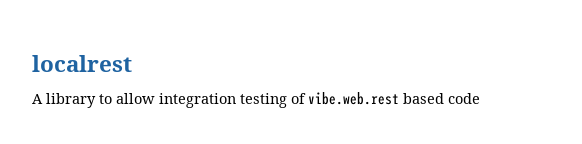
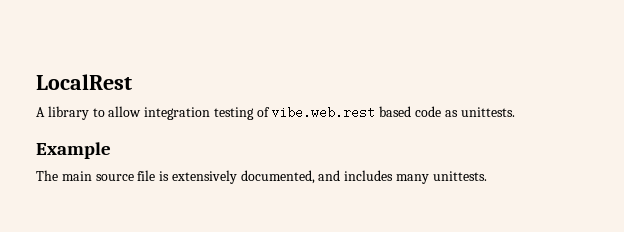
[32,55,132,72] localrest -> [36,74,132,90] LocalRest
(480, 98) none -> [444,107,515,117] [36,142,111,159] [36,170,487,184] as unittests. // Example // The main source file is extensively documented, and includes many unittests.

